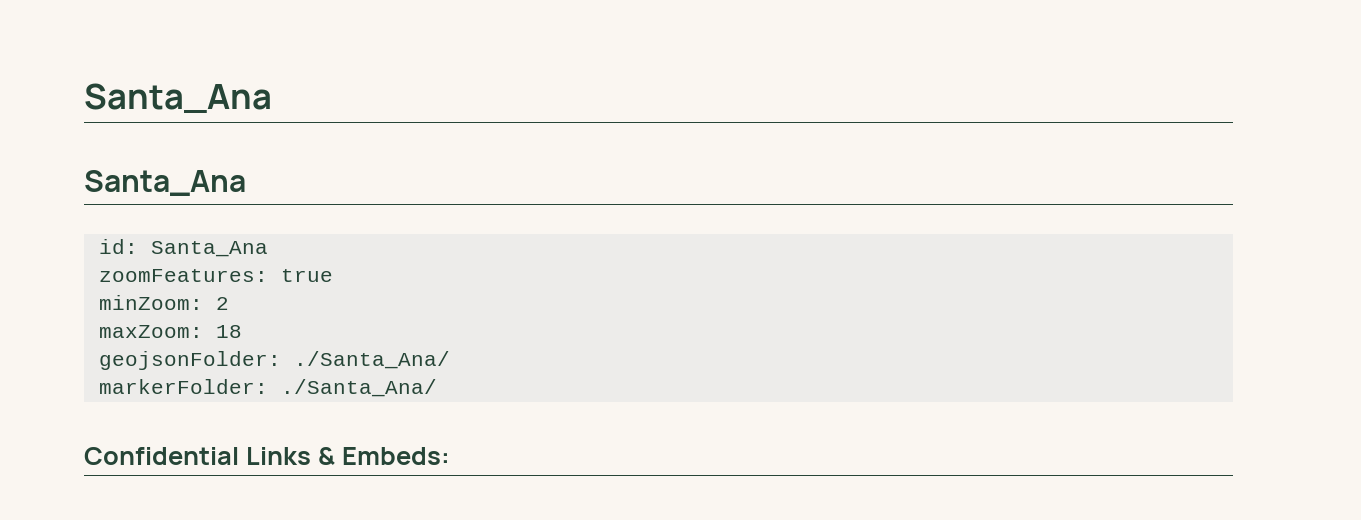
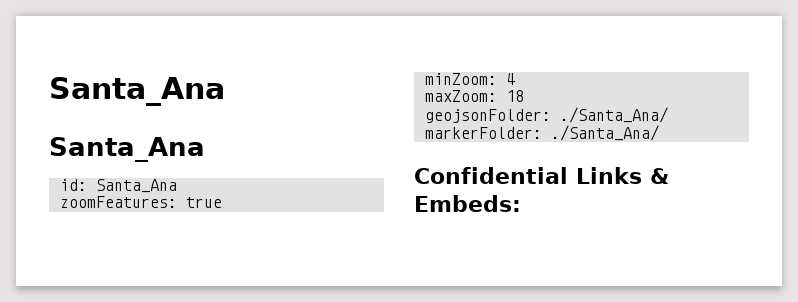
[215,297,229,310] 2 -> [505,73,515,85] 4

